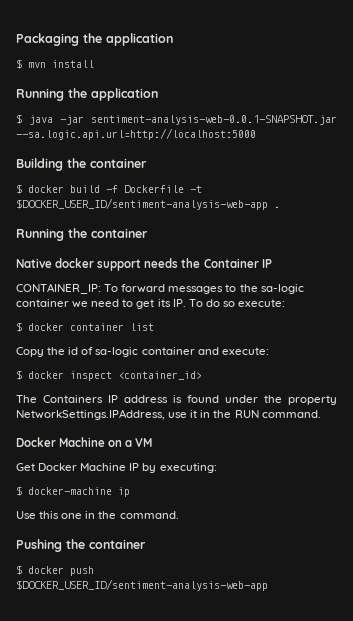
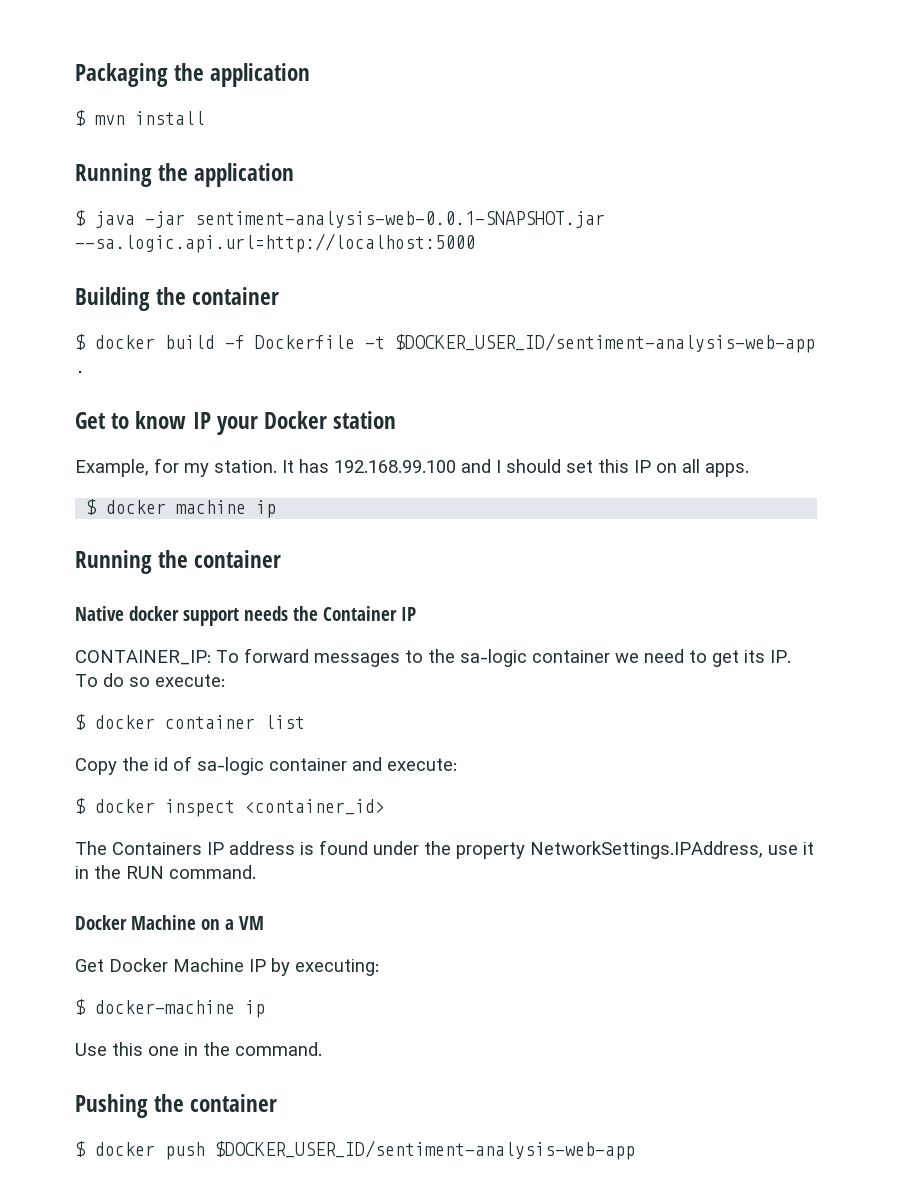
(280, 207) none -> [75,411,397,435] [75,458,749,477] [86,499,277,518] // Get to know IP your Docker station // Example, for my station. It has 192.168.99.100 and I should set this IP on all apps. // $ docker machine ip

